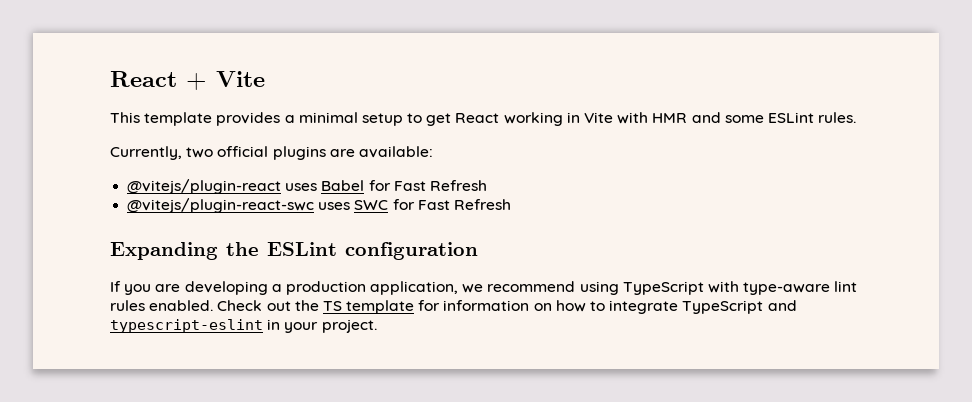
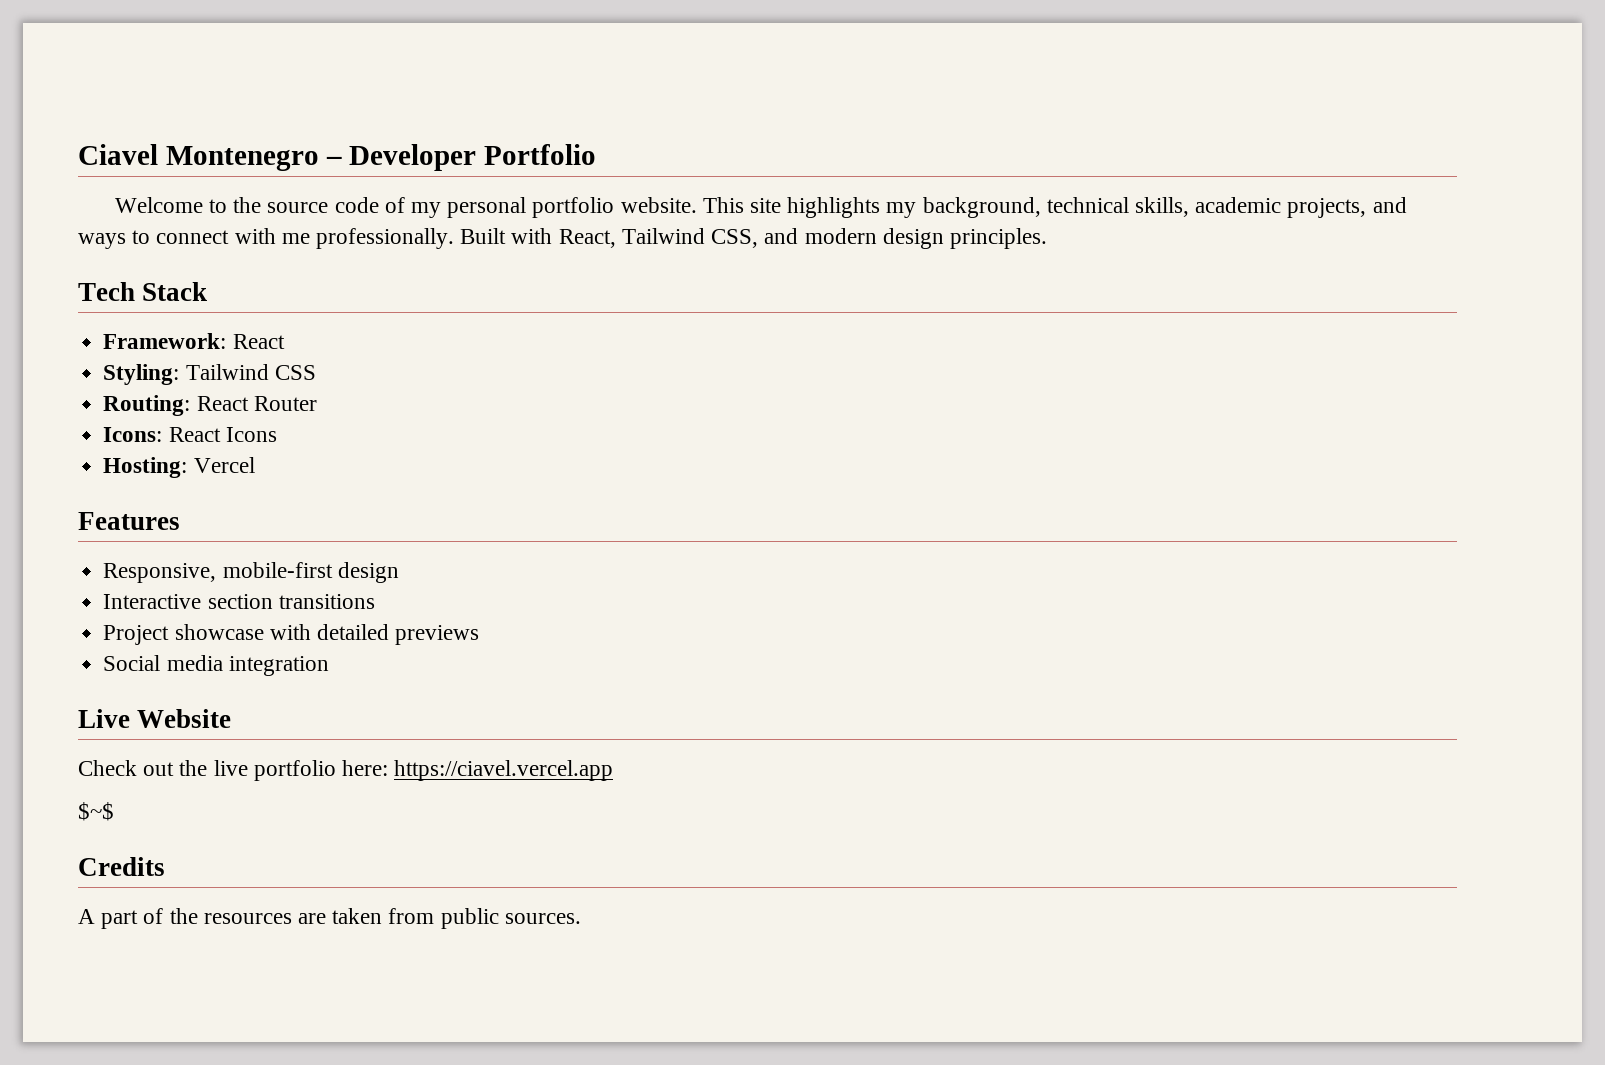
[110,71,265,90] [110,112,857,126] [110,146,433,160] [127,179,487,194] [127,198,511,213] [110,242,478,260] [110,281,858,295] [110,300,797,314] [110,319,377,333] React + Vite // This template provides a minimal setup to get React working in Vite with HMR and some ESLint rules. // Currently, two official plugins are available: // @vitejs/plugin-react uses Babel for Fast Refresh // @vitejs/plugin-react-swc uses SWC for Fast Refresh // Expanding the ESLint configuration // If you are developing a production application, we recommend using TypeScript with type-aware lint rules enabled. Check out the TS template for information on how to integrate TypeScript and typescript-eslint in your project. -> [78,144,597,171] [114,197,1407,218] [78,228,1047,249] [78,282,208,301] [103,333,285,349] [103,364,316,385] [103,395,317,416] [103,427,277,442] [103,457,255,478] [78,512,180,530] [103,562,399,583] [103,594,375,609] [103,624,480,645] [103,655,329,676] [78,709,232,728] [78,760,614,781] [78,802,114,821] [78,857,165,876] [78,908,581,929] Ciavel Montenegro – Developer Portfolio // Welcome to the source code of my personal portfolio website. This site highlights my background, technical skills, academic projects, and ways to connect with me professionally. Built with React, Tailwind CSS, and modern design principles. // Tech Stack // Framework: React // Styling: Tailwind CSS // Routing: React Router // Icons: React Icons // Hosting: Vercel // Features // Responsive, mobile-first design // Interactive section transitions // Project showcase with detailed previews // Social media integration // Live Website // Check out the live portfolio here: https://ciavel.vercel.app // $~$ // Credits // A part of the resources are taken from public sources.

